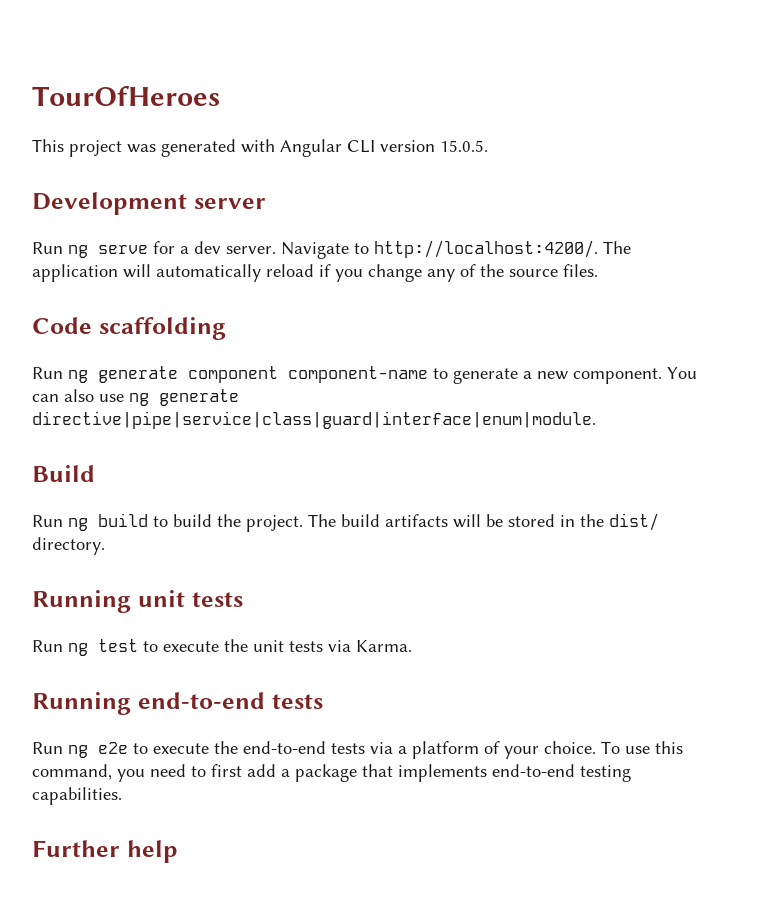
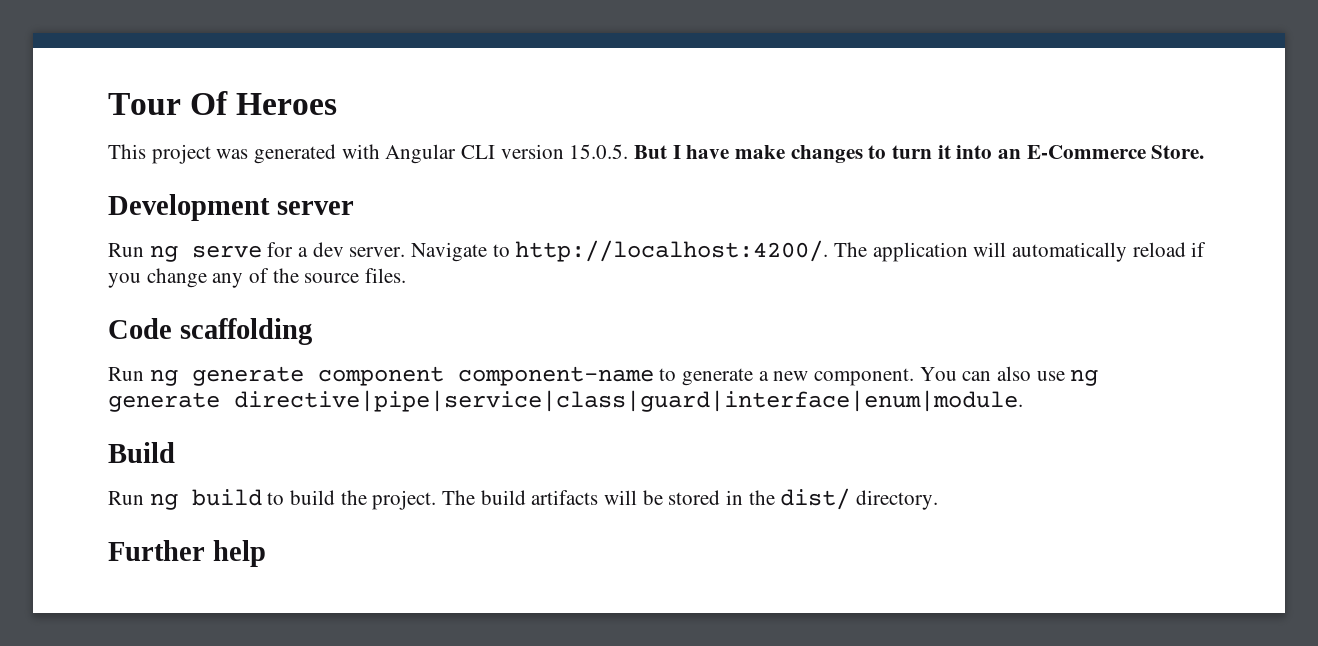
[32,86,220,106] TourOfHeroes -> [108,91,338,115] Tour Of Heroes
(488, 146) none -> [634,145,1205,163] But I have make changes to turn it into an E-Commerce Store.
[32,590,243,613] [32,639,412,656] [32,692,323,715] [32,741,683,759] [32,764,631,782] [32,787,122,805] // Running unit tests // Run ng test to execute the unit tests via Karma. // Running end-to-end tests // Run ng e2e to execute the end-to-end tests via a platform of your choice. To use this command, you need to first add a package that implements end-to-end testing capabilities. -> (939, 500) none

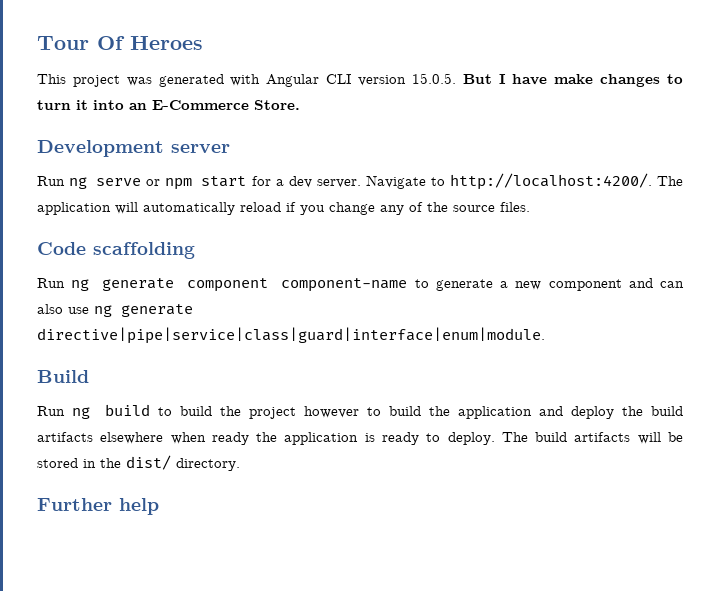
(262, 251) none -> [146,176,247,190] or npm start
[814,367,957,386] component. You -> [548,278,653,291] component and
[372,490,437,510] project. -> [248,406,683,419] [37,432,495,445] project however to build the application and deploy the build artifacts elsewhere when ready the application is ready to deploy.

